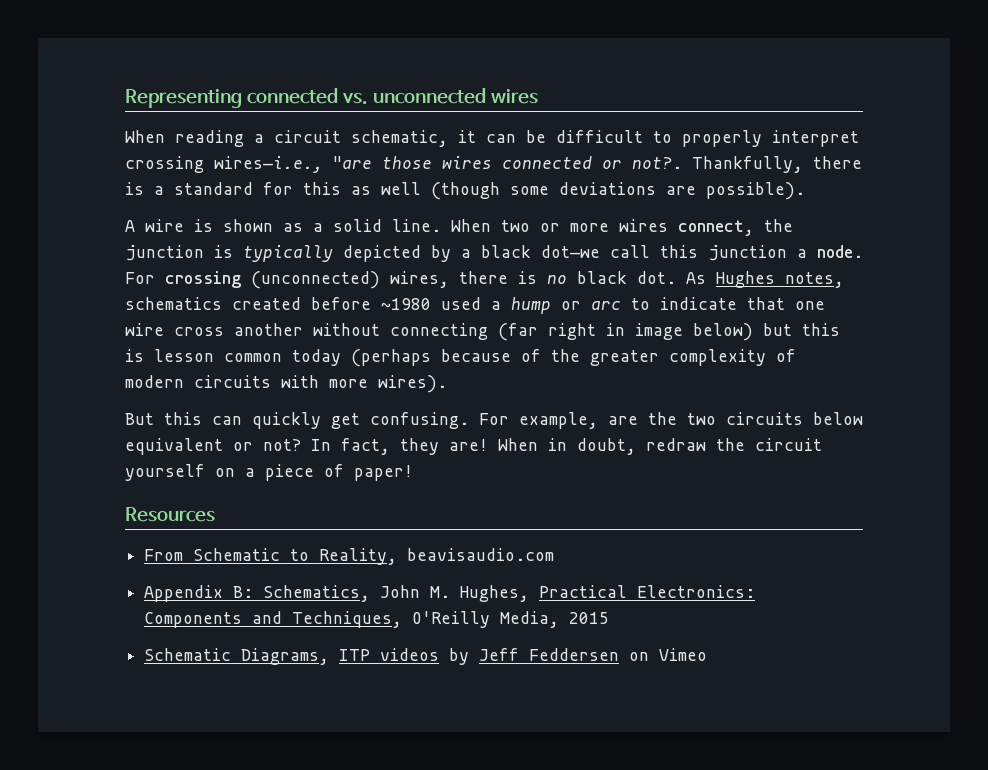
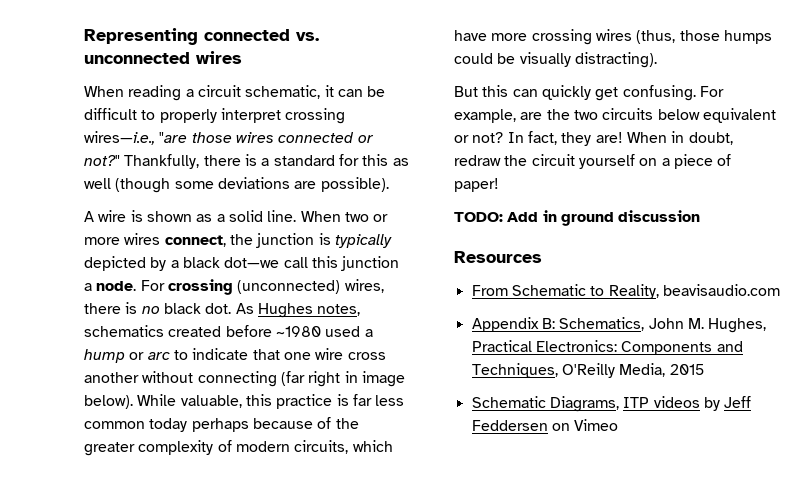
[632,157,682,169] not?. -> [84,155,120,166] not?"
[693,323,840,341] [125,349,214,362] below) but this is lesson -> [84,394,405,409] below). While valuable, this practice is far less
[351,349,431,367] (perhaps -> [191,418,249,432] perhaps
[194,375,447,393] circuits with more wires). -> [294,440,393,454] [454,29,772,45] [454,52,657,68] circuits, which have more crossing wires (thus, those humps could be visually distracting).
(413, 473) none -> [454,210,701,226] // TODO: Add in ground discussion

